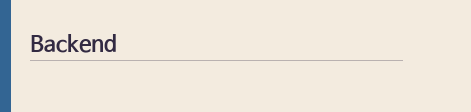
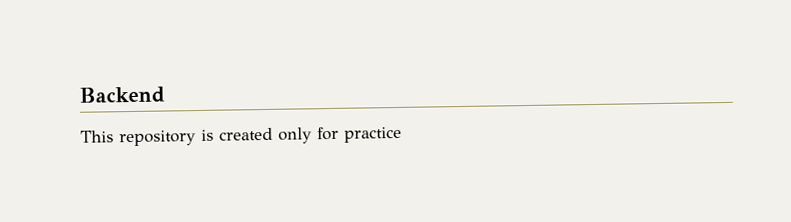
(117, 43) none -> [80,126,402,147] // This repository is created only for practice

